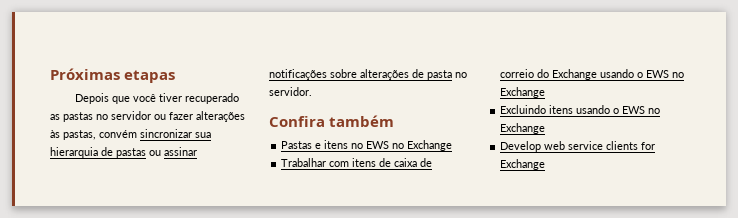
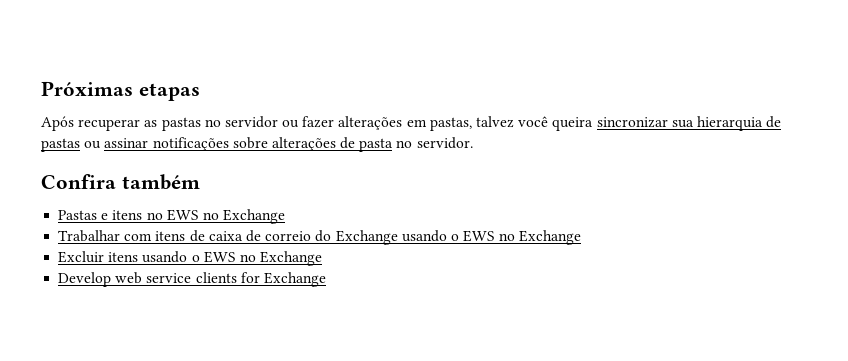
[74,93,239,104] Depois que você tiver recuperado -> [41,116,141,131] Após recuperar
[50,130,137,140] às pastas, convém -> [406,116,594,131] em pastas, talvez você queira
[500,105,547,114] Excluindo -> [58,251,105,263] Excluir

